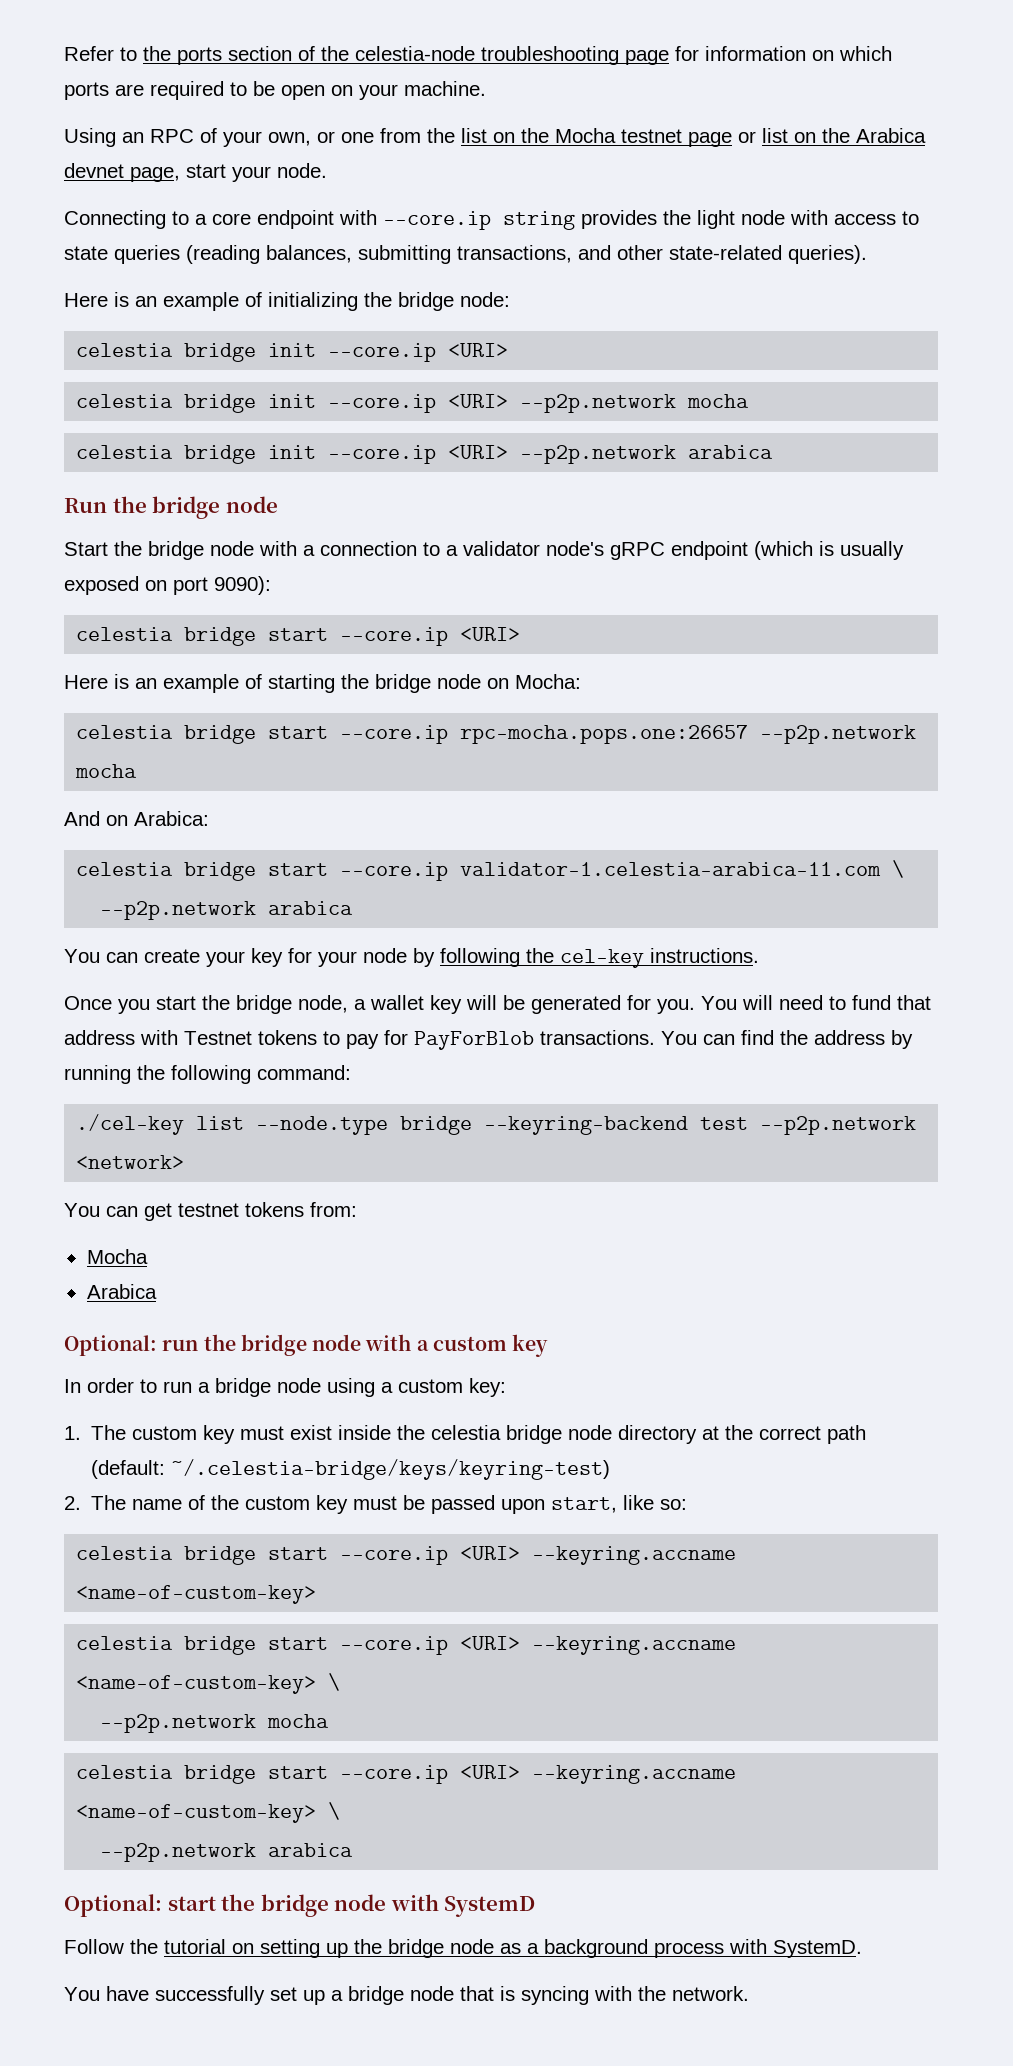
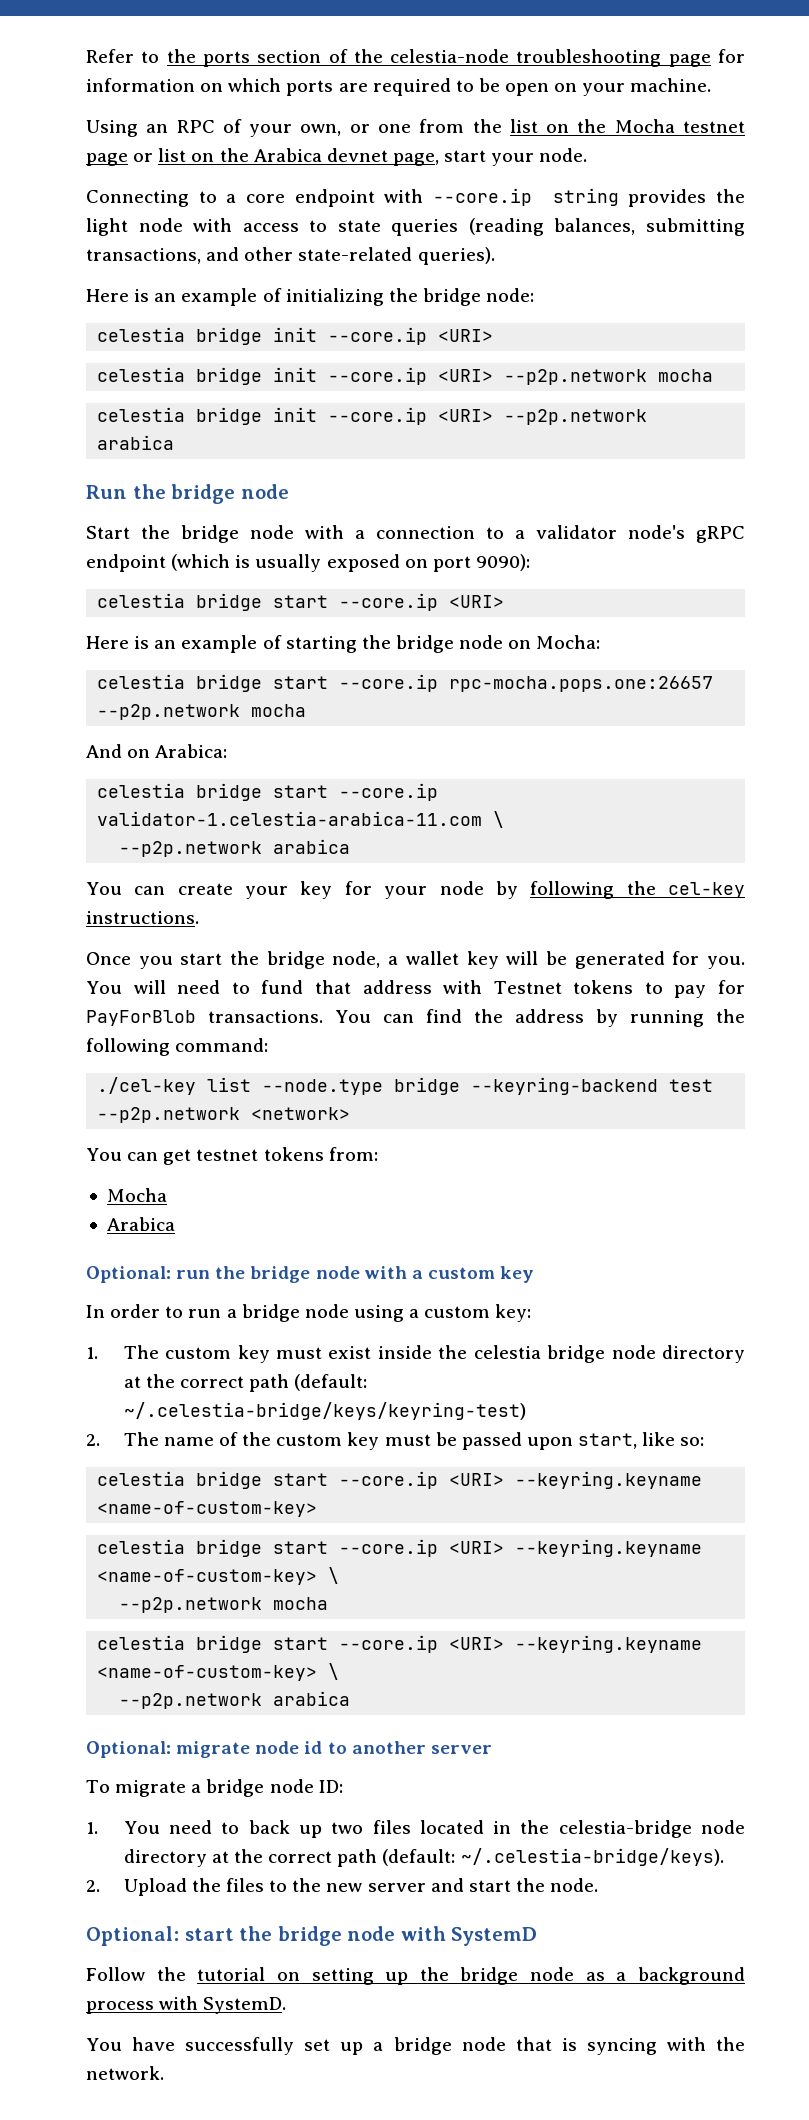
[532,1546,737,1565] --keyring.accname -> [515,1471,703,1489] --keyring.keyname
[532,1636,737,1655] --keyring.accname -> [515,1539,703,1557] --keyring.keyname
[532,1765,737,1784] --keyring.accname -> [515,1635,703,1653] --keyring.keyname
(354, 1850) none -> [86,1741,492,1758] [86,1779,343,1797] [86,1820,745,1838] [123,1848,724,1867] [86,1878,599,1896] // Optional: migrate node id to another server // To migrate a bridge node ID: // 1. You need to back up two files located in the celestia-bridge node directory at the correct path (default: ~/.celestia-bridge/keys). // 2. Upload the files to the new server and start the node.

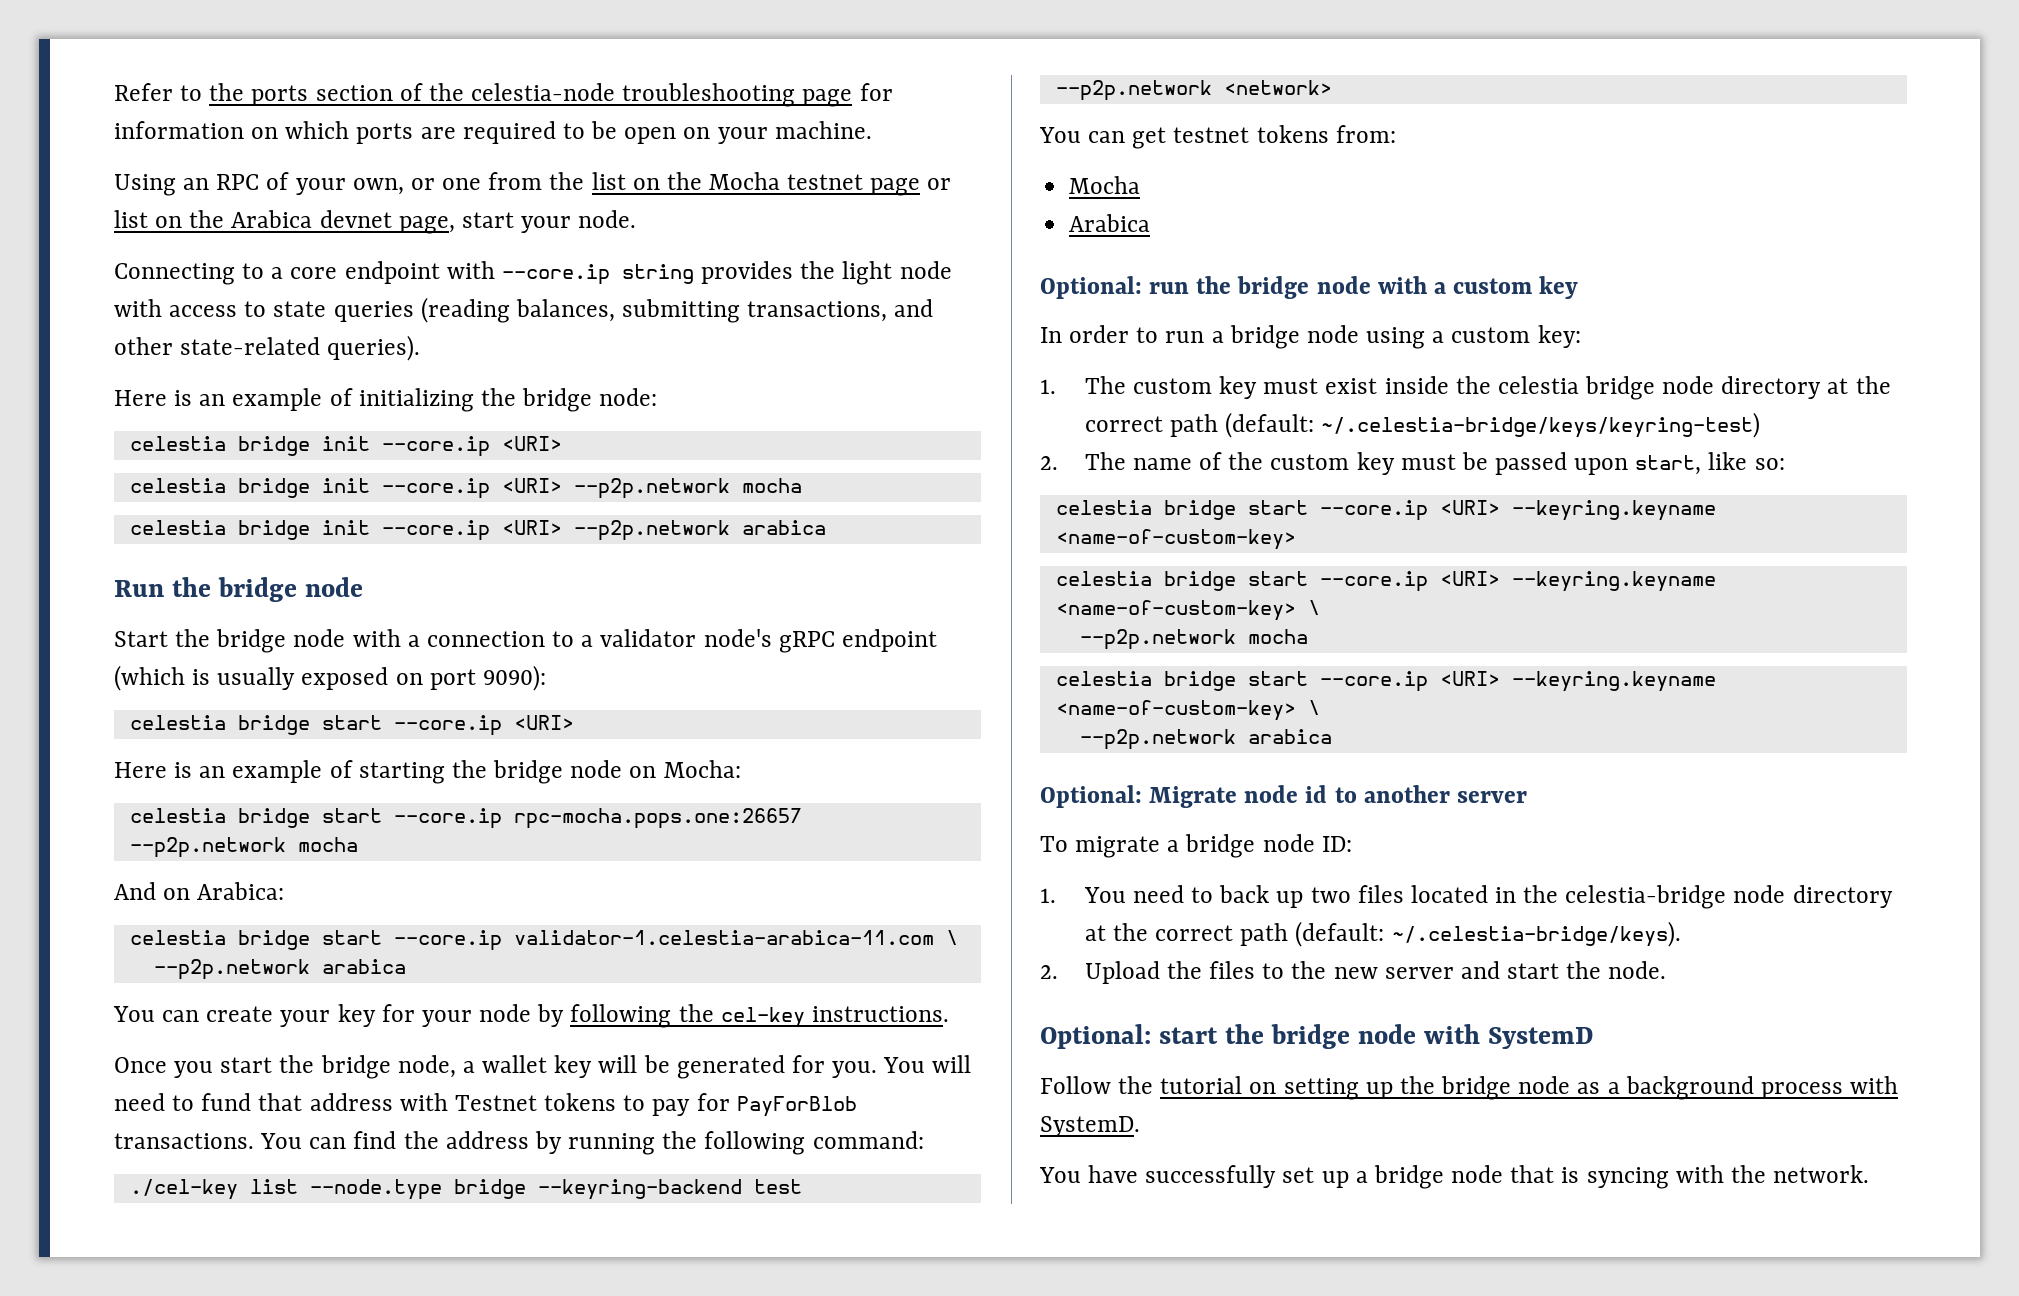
[176,1741,251,1758] migrate -> [1149,786,1238,808] Migrate

